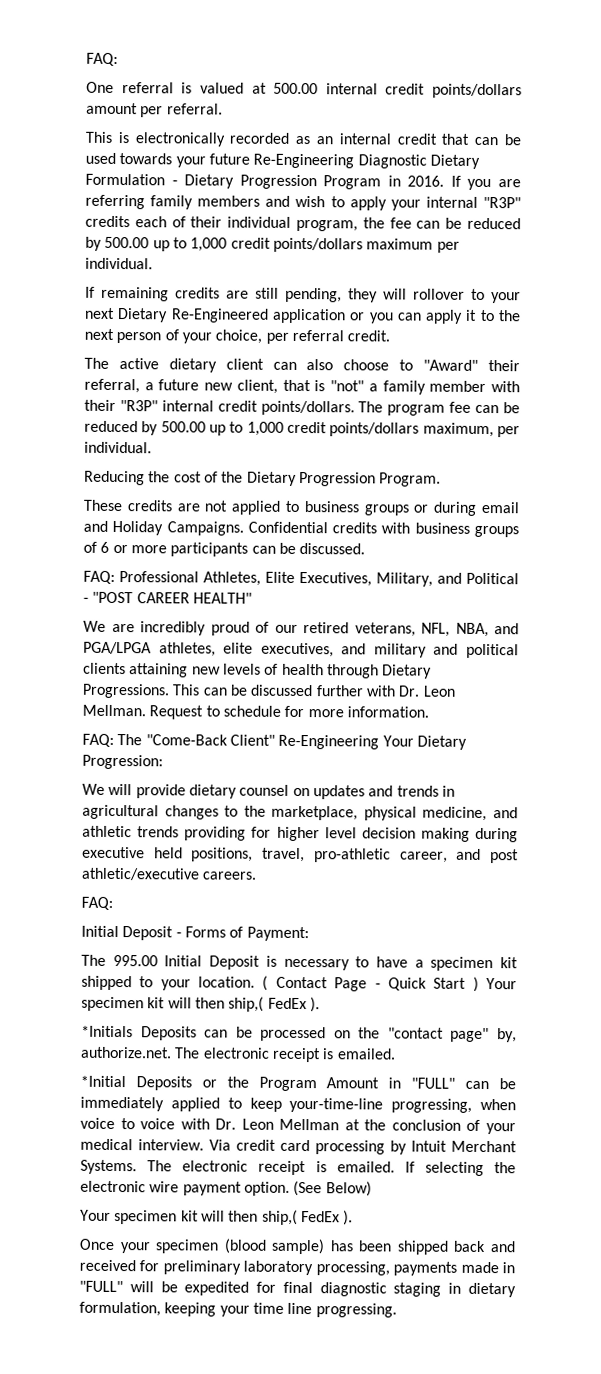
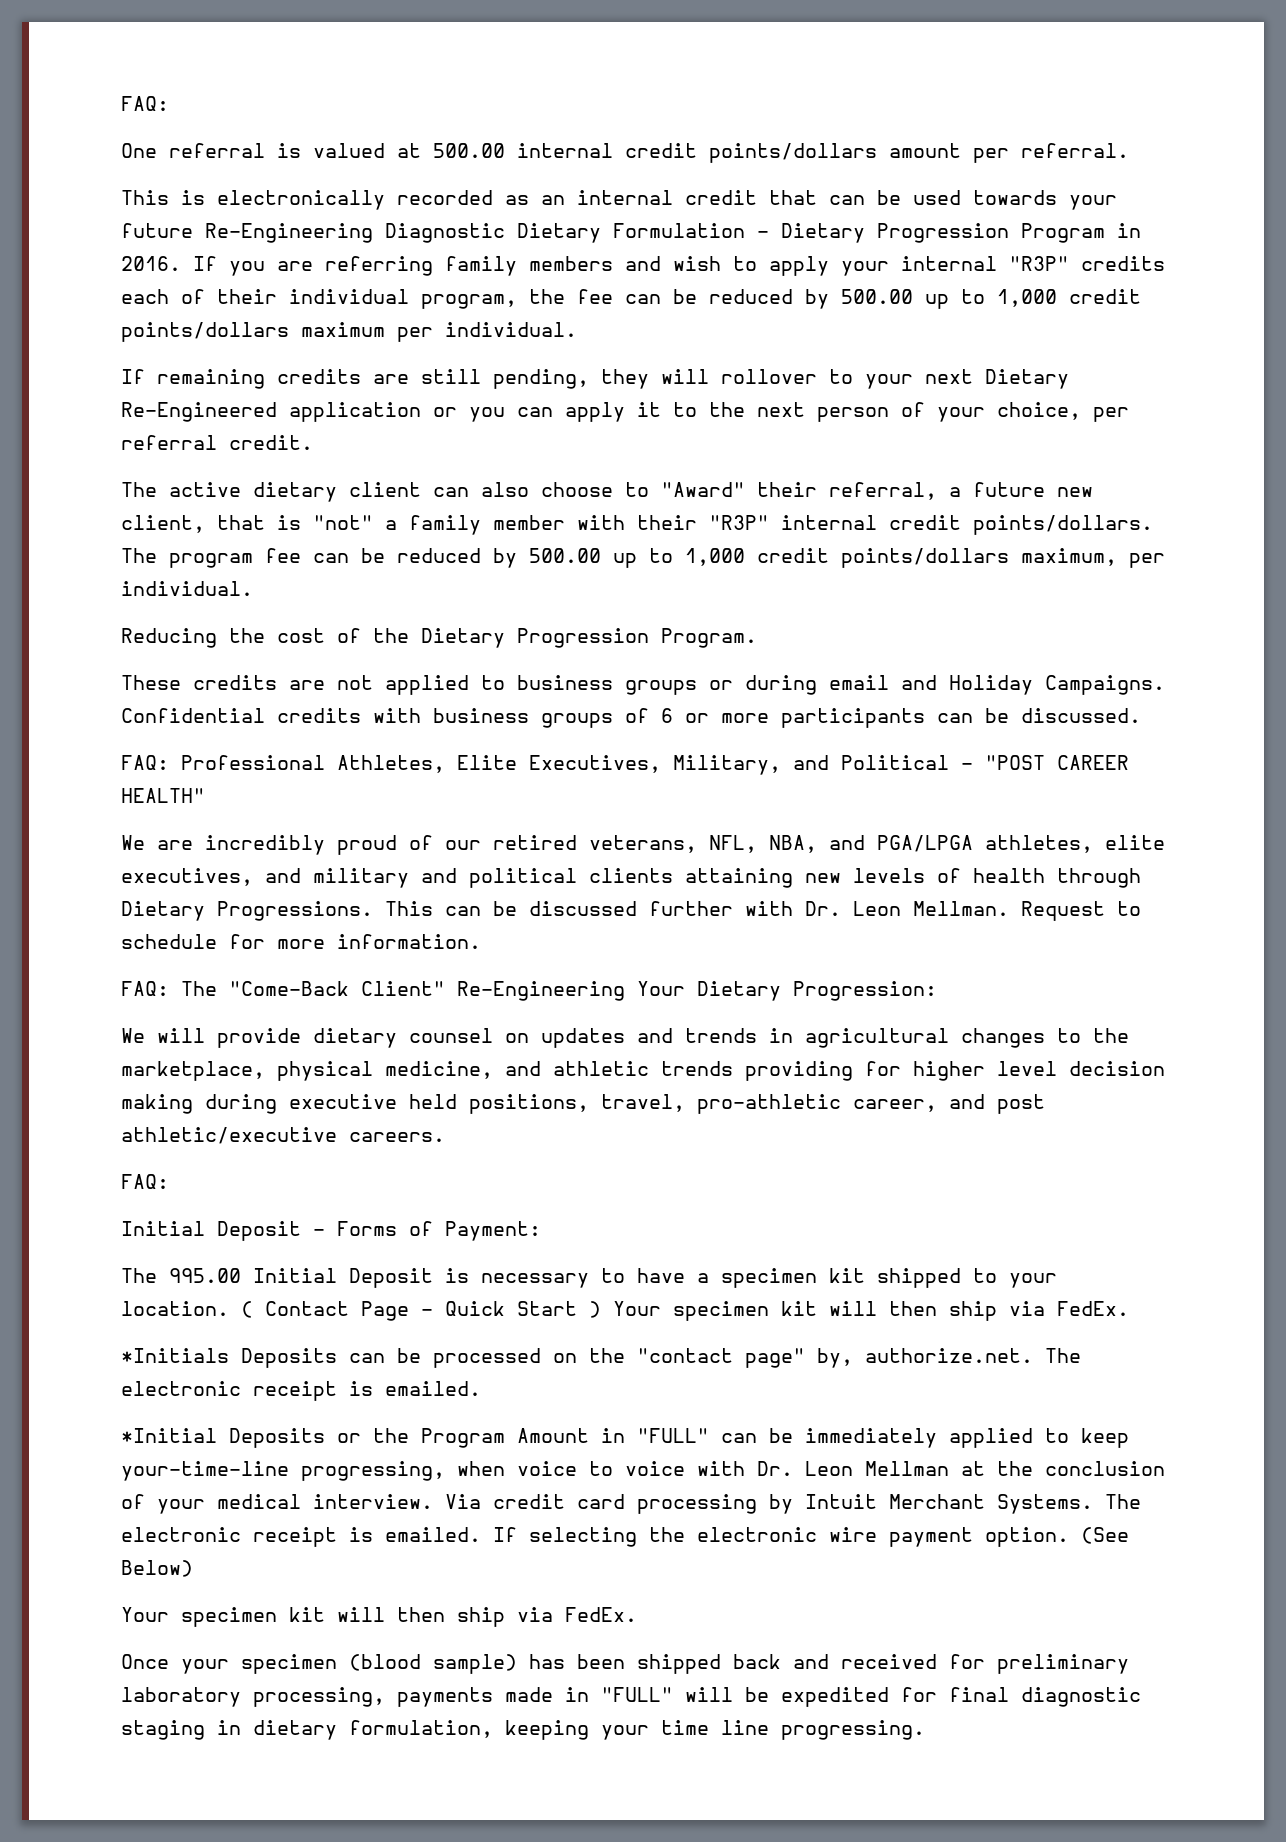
[228,996,320,1013] ship,( FedEx ). -> [949,1301,1129,1321] ship via FedEx.
[261,1209,354,1226] ship,( FedEx ). -> [457,1607,637,1627] ship via FedEx.

